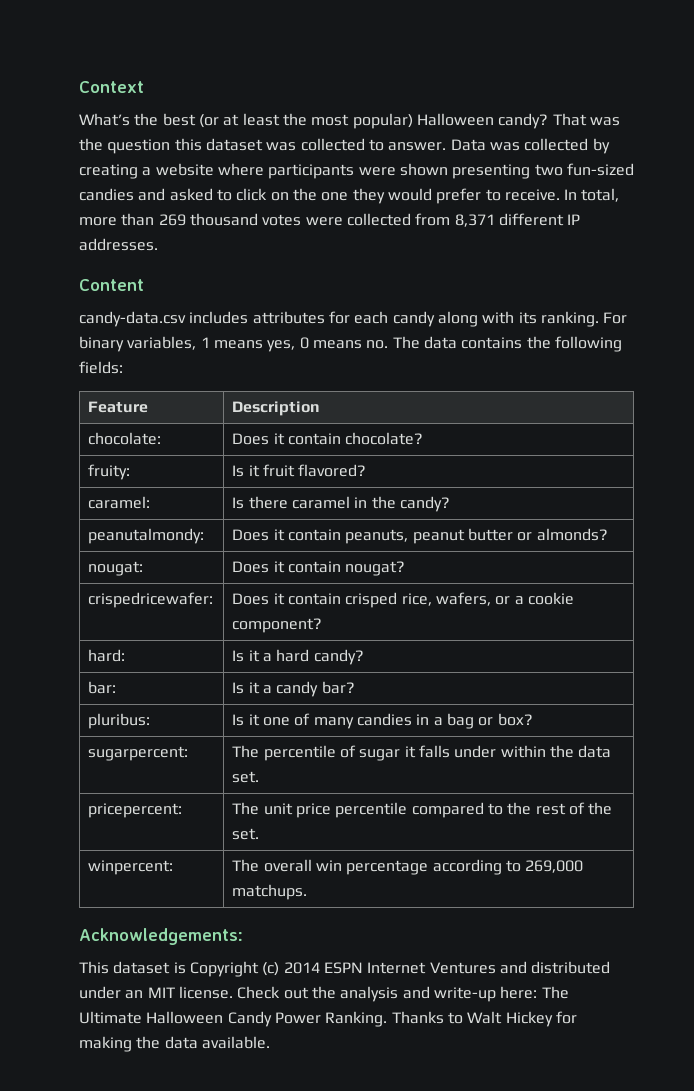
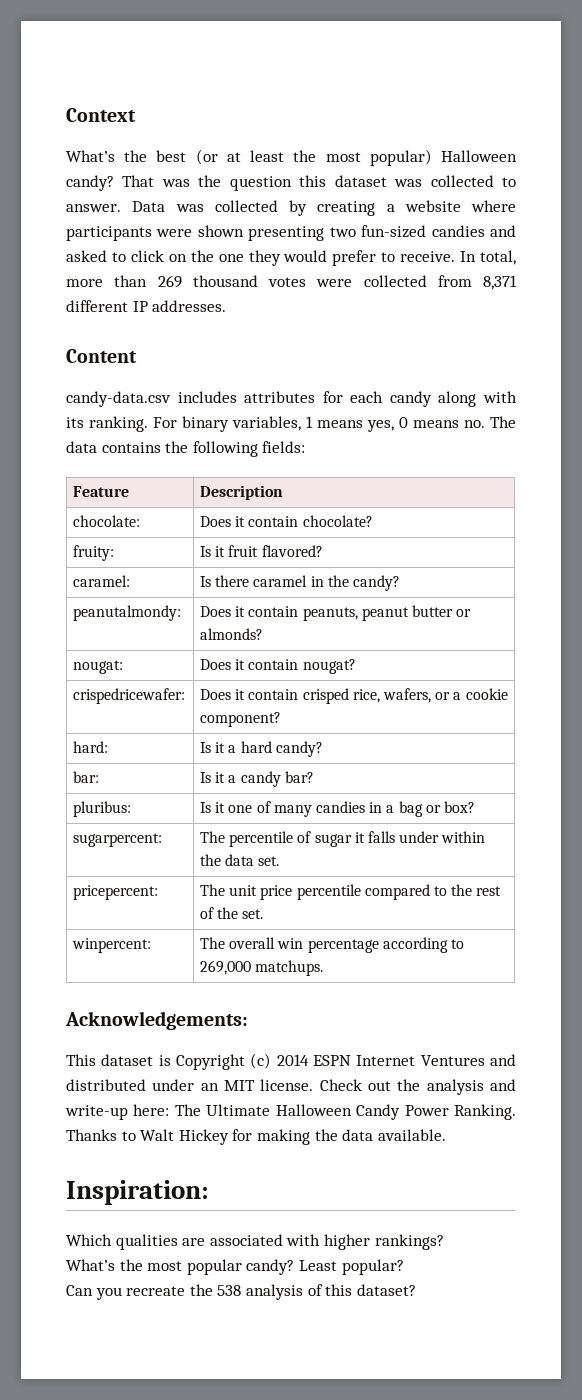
(270, 1042) none -> [66,1180,209,1205] [66,1234,444,1250] [66,1259,404,1275] [66,1284,416,1300] // Inspiration: // Which qualities are associated with higher rankings? // What’s the most popular candy? Least popular? // Can you recreate the 538 analysis of this dataset?

